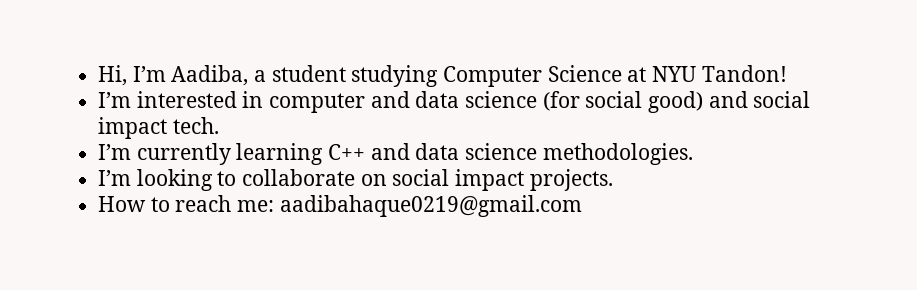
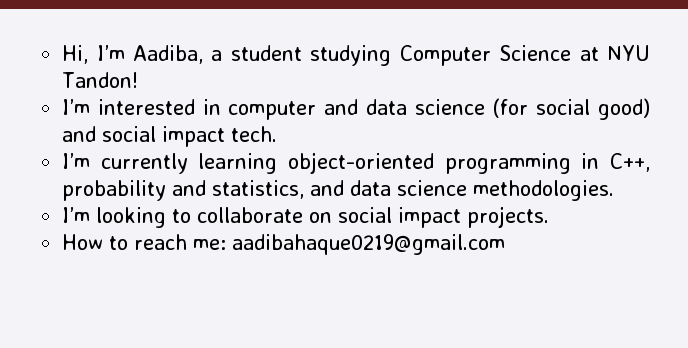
[328,144,366,160] C++ -> [288,152,650,174] [62,180,305,201] object-oriented programming in C++, probability and statistics,

